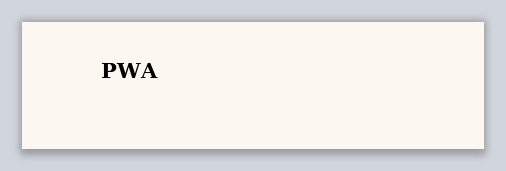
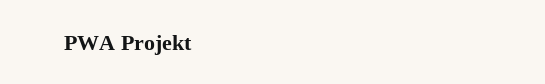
(158, 70) none -> [121,35,192,55] Projekt

